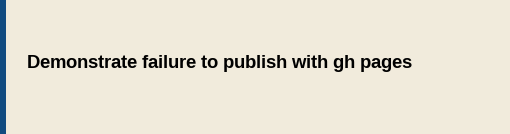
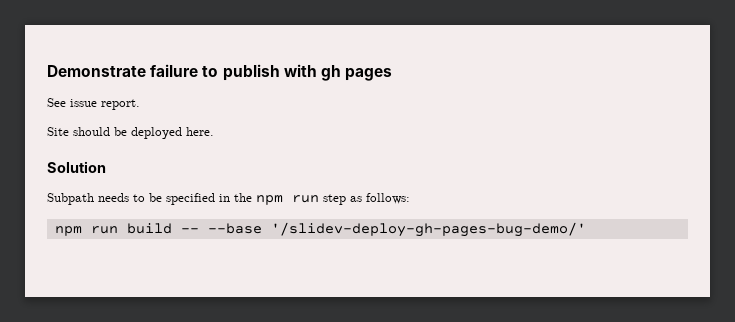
(412, 65) none -> [47,98,140,110] [47,127,214,139] [47,161,106,173] [47,193,410,205] [54,222,586,237] // See issue report. // Site should be deployed here. // Solution // Subpath needs to be specified in the npm run step as follows: // npm run build -- --base '/slidev-deploy-gh-pages-bug-demo/'

